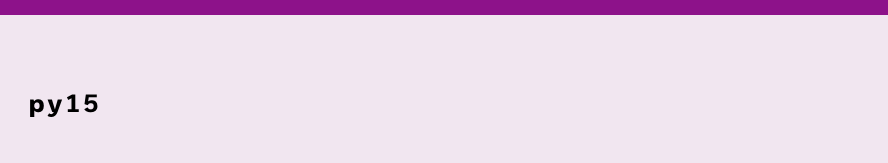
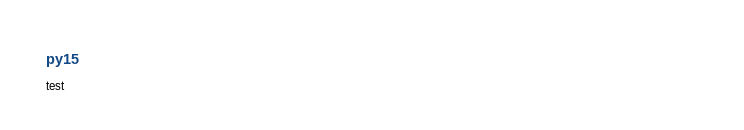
(100, 106) none -> [46,81,65,90] // test

